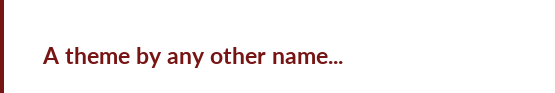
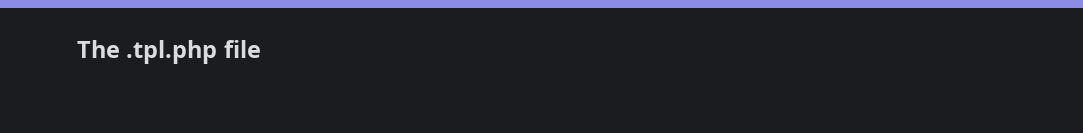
[42,47,344,68] A theme by any other name... -> [77,40,261,64] The .tpl.php file

